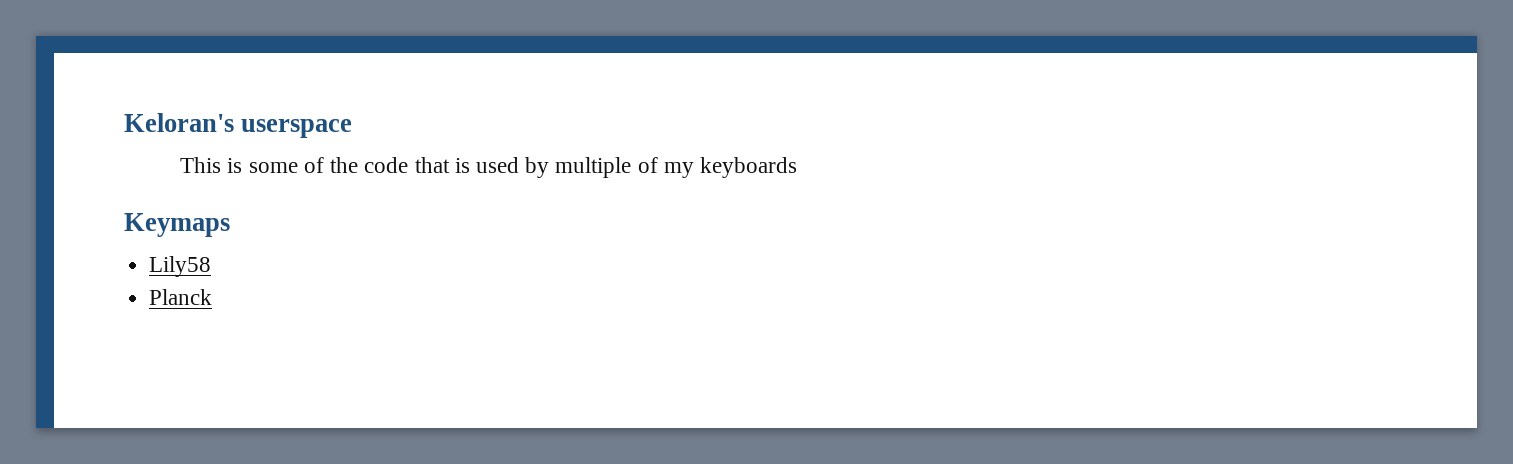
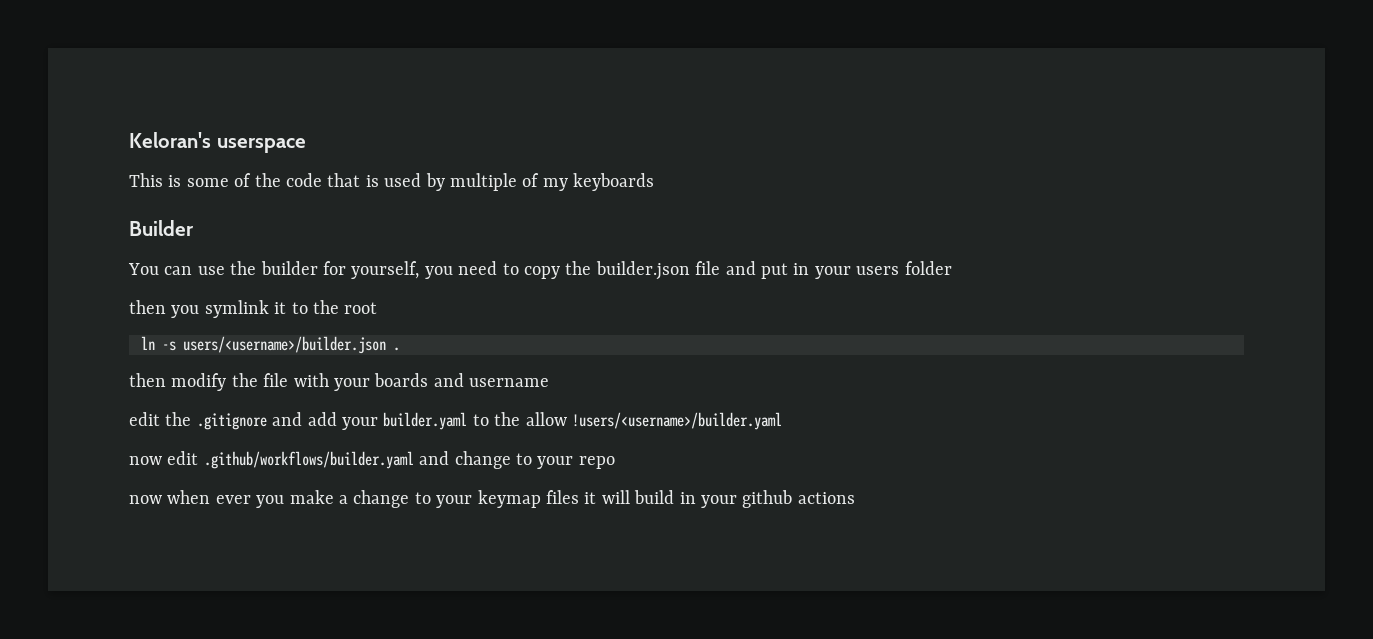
[124,213,230,237] [149,256,212,277] [149,289,213,305] Keymaps // Lily58 // Planck -> [129,220,194,236] [128,261,952,280] [129,300,378,318] [141,336,400,354] [129,373,550,391] [129,412,782,430] [129,451,615,469] [129,490,855,508] Builder // You can use the builder for yourself, you need to copy the builder.json file and put in your users folder // then you symlink it to the root // ln -s users/<username>/builder.json . // then modify the file with your boards and username // edit the .gitignore and add your builder.yaml to the allow !users/<username>/builder.yaml // now edit .github/workflows/builder.yaml and change to your repo // now when ever you make a change to your keymap files it will build in your github actions

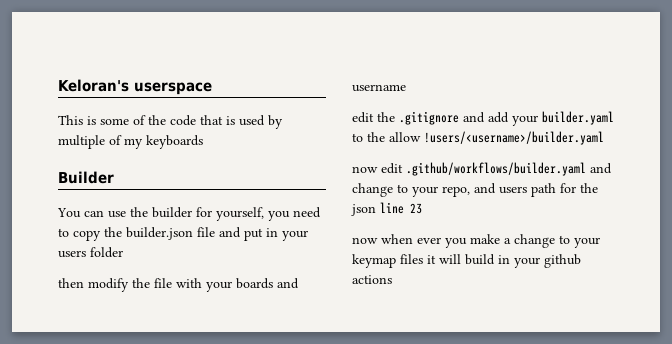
[129,300,378,318] [141,336,400,354] // then you symlink it to the root // ln -s users/<username>/builder.json . -> (123, 252) none
[578,456,615,469] repo -> [442,183,598,197] [351,202,422,216] repo, and users path for the json line 23

